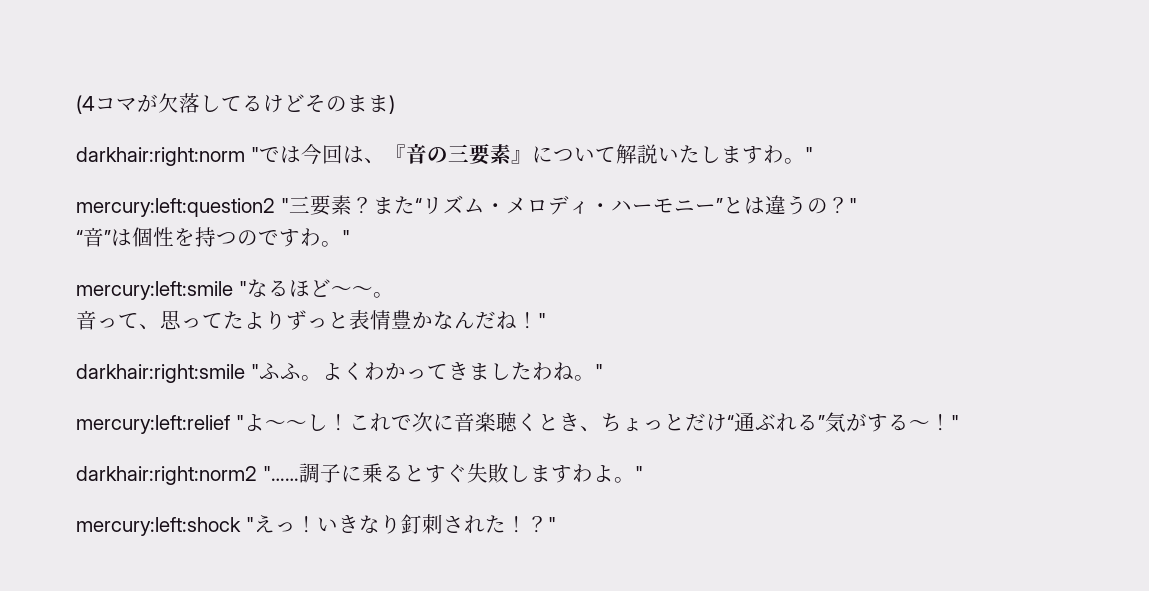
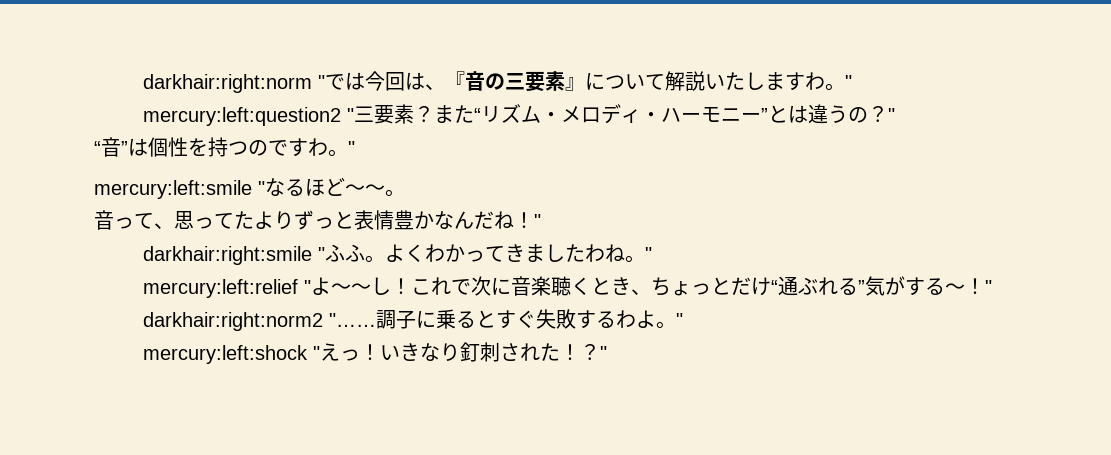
[76,93,395,114] (4コマが欠落してるけどそのまま) // -> (143, 83) none
[508,465,572,483] します -> [576,310,617,329] する

